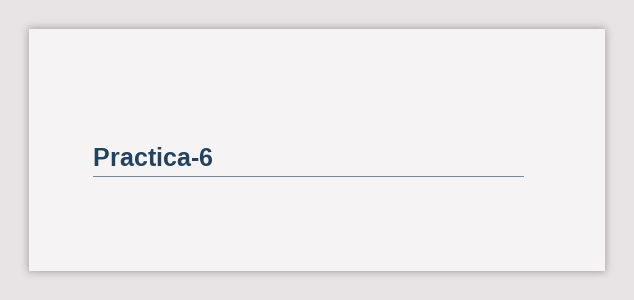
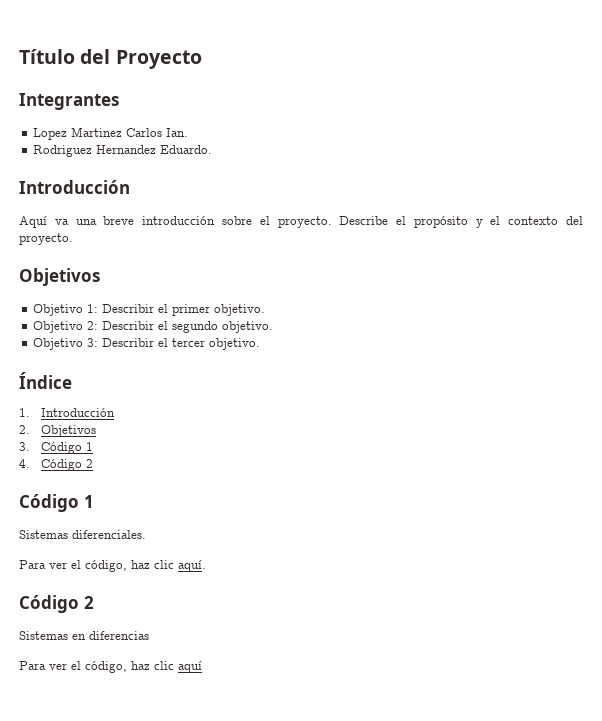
[93,147,213,166] Practica-6 -> [19,49,202,69] [19,93,119,110] [33,127,189,140] [33,145,213,157] [19,180,130,194] [19,216,583,228] [19,233,73,245] [19,268,100,286] [33,304,266,316] [33,321,274,333] [33,338,261,350] [19,372,72,389] [19,408,115,417] [19,425,96,437] [19,442,93,454] [19,459,93,471] [19,494,94,512] [19,530,146,539] [19,560,206,572] [19,595,94,613] [19,631,149,640] [19,661,202,673] Título del Proyecto // Integrantes // Lopez Martinez Carlos Ian. // Rodriguez Hernandez Eduardo. // Introducción // Aquí va una breve introducción sobre el proyecto. Describe el propósito y el contexto del proyecto. // Objetivos // Objetivo 1: Describir el primer objetivo. // Objetivo 2: Describir el segundo objetivo. // Objetivo 3: Describir el tercer objetivo. // Índice // 1. Introducción // 2. Objetivos // 3. Código 1 // 4. Código 2 // Código 1 // Sistemas diferenciales. // Para ver el código, haz clic aquí. // Código 2 // Sistemas en diferencias // Para ver el código, haz clic aquí

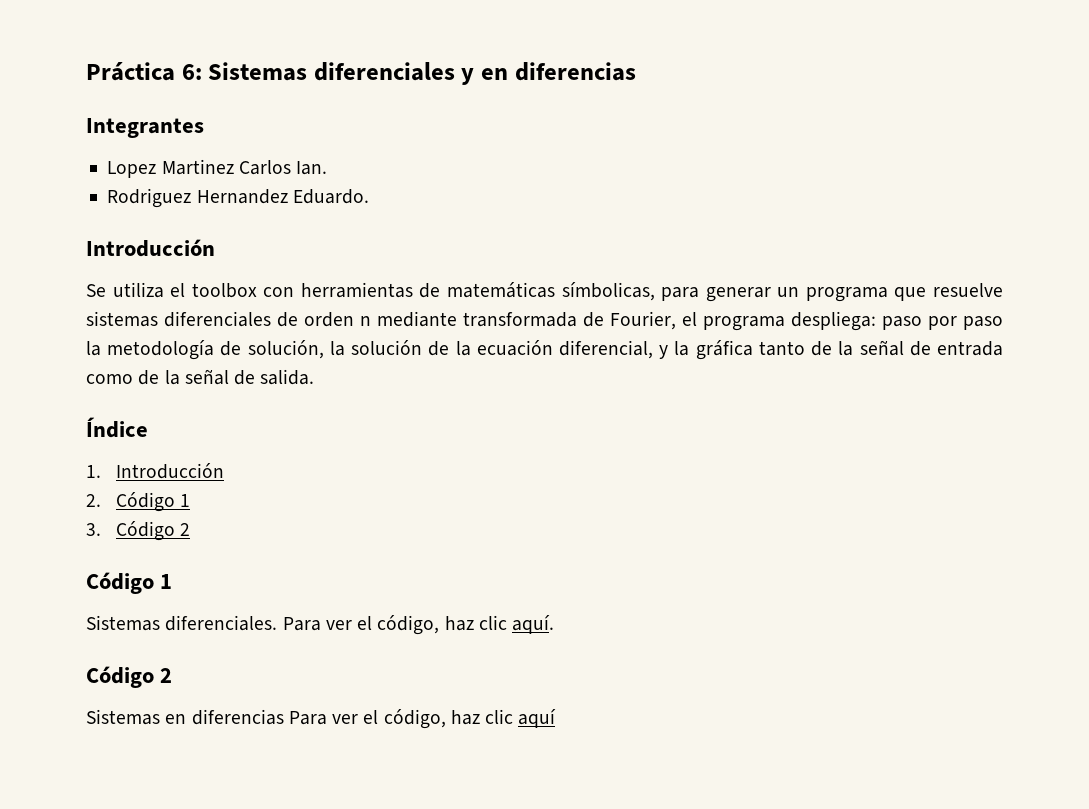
[19,49,202,69] Título del Proyecto -> [86,62,636,85] Práctica 6: Sistemas diferenciales y en diferencias
[19,216,583,228] [19,233,73,245] [19,268,100,286] [33,304,266,316] [33,321,274,333] [33,338,261,350] Aquí va una breve introducción sobre el proyecto. Describe el propósito y el contexto del proyecto. // Objetivos // Objetivo 1: Describir el primer objetivo. // Objetivo 2: Describir el segundo objetivo. // Objetivo 3: Describir el tercer objetivo. -> [86,282,1003,302] [86,311,1003,331] [86,340,1003,360] [86,369,315,385] Se utiliza el toolbox con herramientas de matemáticas símbolicas, para generar un programa que resuelve sistemas diferenciales de orden n mediante transformada de Fourier, el programa despliega: paso por paso la metodología de solución, la solución de la ecuación diferencial, y la gráfica tanto de la señal de entrada como de la señal de salida.
[40,425,96,437] [19,442,93,454] [19,459,30,468] Objetivos // 3. Código 1 // 4. -> [116,492,191,512] [86,523,101,536] Código 1 // 3.
(146, 534) // -> (278, 623) none
(149, 635) // -> (284, 717) none

